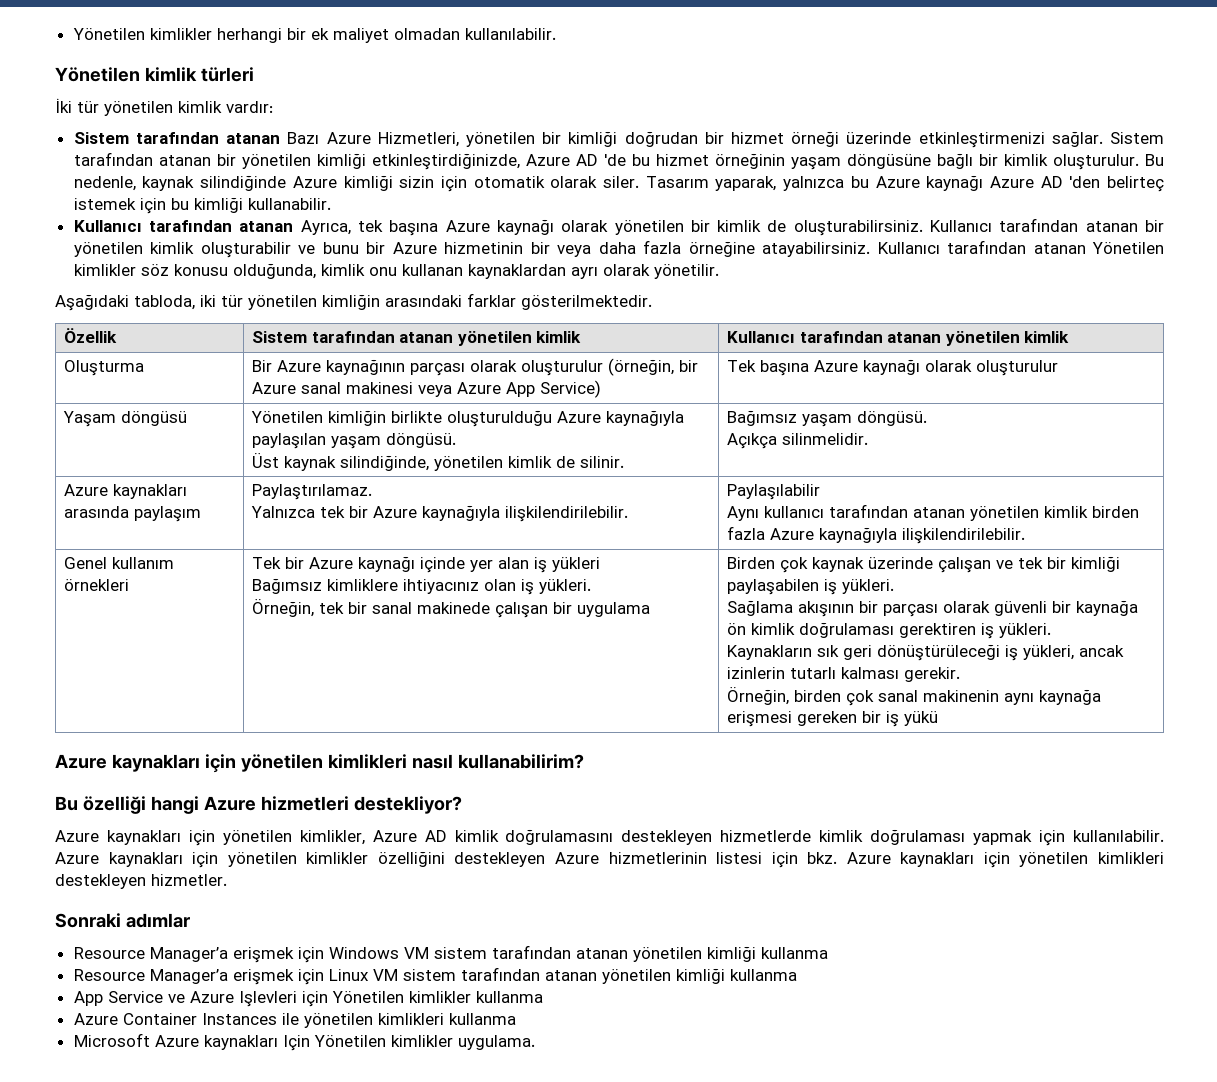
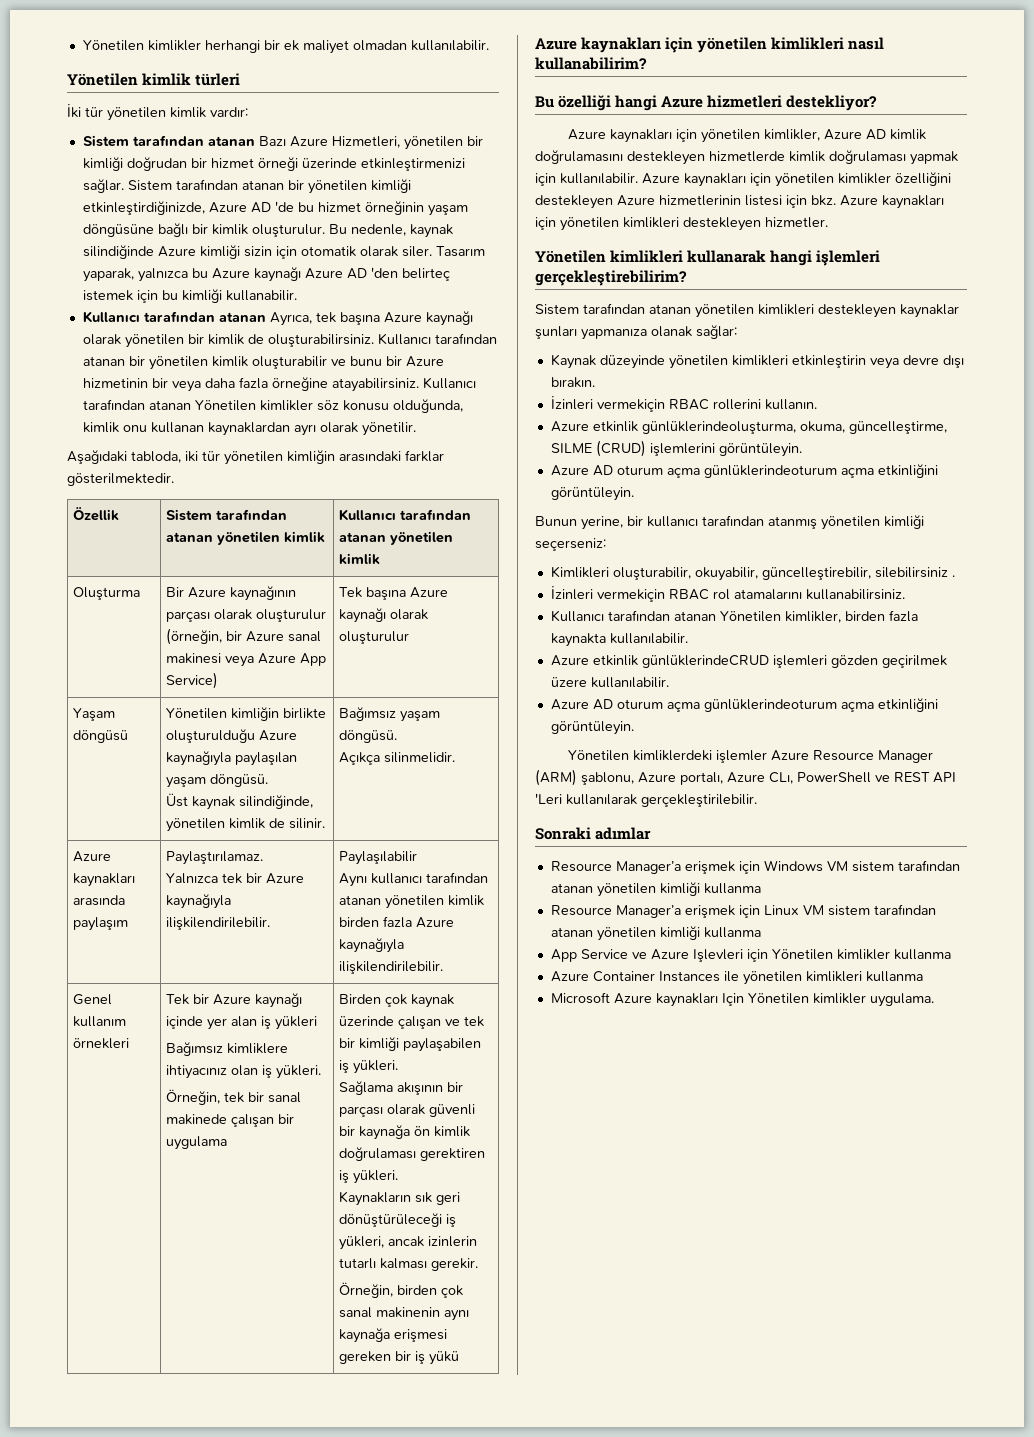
(227, 880) none -> [535,250,881,266] [535,270,687,286] [535,303,959,318] [535,325,737,340] [550,354,964,369] [550,377,595,388] [550,396,817,412] [550,421,947,434] [550,440,802,457] [550,464,938,478] [550,487,634,501] [535,515,924,530] [535,538,606,551] [550,566,955,581] [550,586,905,602] [550,610,918,623] [550,633,688,647] [550,655,947,668] [550,677,669,688] [550,698,938,712] [550,721,634,735] [567,750,933,763] [535,769,956,786] [535,793,757,807] // Yönetilen kimlikleri kullanarak hangi işlemleri gerçekleştirebilirim? // Sistem tarafından atanan yönetilen kimlikleri destekleyen kaynaklar şunları yapmanıza olanak sağlar: // Kaynak düzeyinde yönetilen kimlikleri etkinleştirin veya devre dışı bırakın. // İzinleri vermekiçin RBAC rollerini kullanın. // Azure etkinlik günlüklerindeoluşturma, okuma, güncelleştirme, SILME (CRUD) işlemlerini görüntüleyin. // Azure AD oturum açma günlüklerindeoturum açma etkinliğini görüntüleyin. // Bunun yerine, bir kullanıcı tarafından atanmış yönetilen kimliği seçerseniz: // Kimlikleri oluşturabilir, okuyabilir, güncelleştirebilir, silebilirsiniz . // İzinleri vermekiçin RBAC rol atamalarını kullanabilirsiniz. // Kullanıcı tarafından atanan Yönetilen kimlikler, birden fazla kaynakta kullanılabilir. // Azure etkinlik günlüklerindeCRUD işlemleri gözden geçirilmek üzere kullanılabilir. // Azure AD oturum açma günlüklerindeoturum açma etkinliğini görüntüleyin. // Yönetilen kimliklerdeki işlemler Azure Resource Manager (ARM) şablonu, Azure portalı, Azure CLı, PowerShell ve REST API 'Leri kullanılarak gerçekleştirilebilir.

